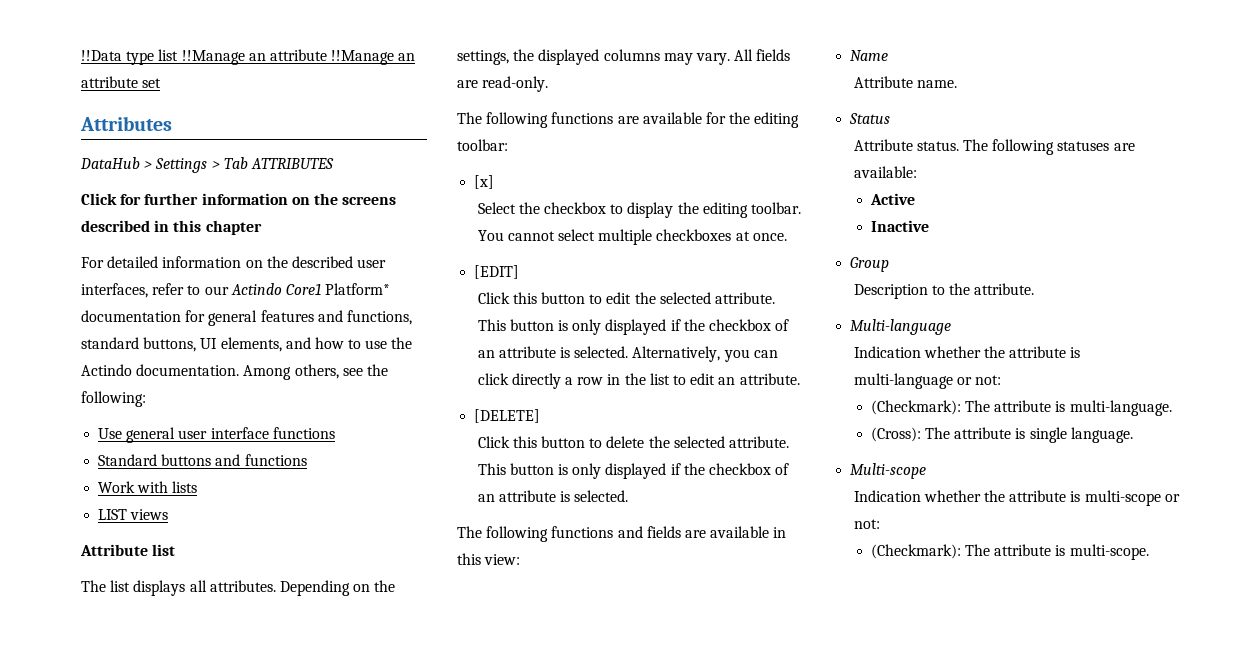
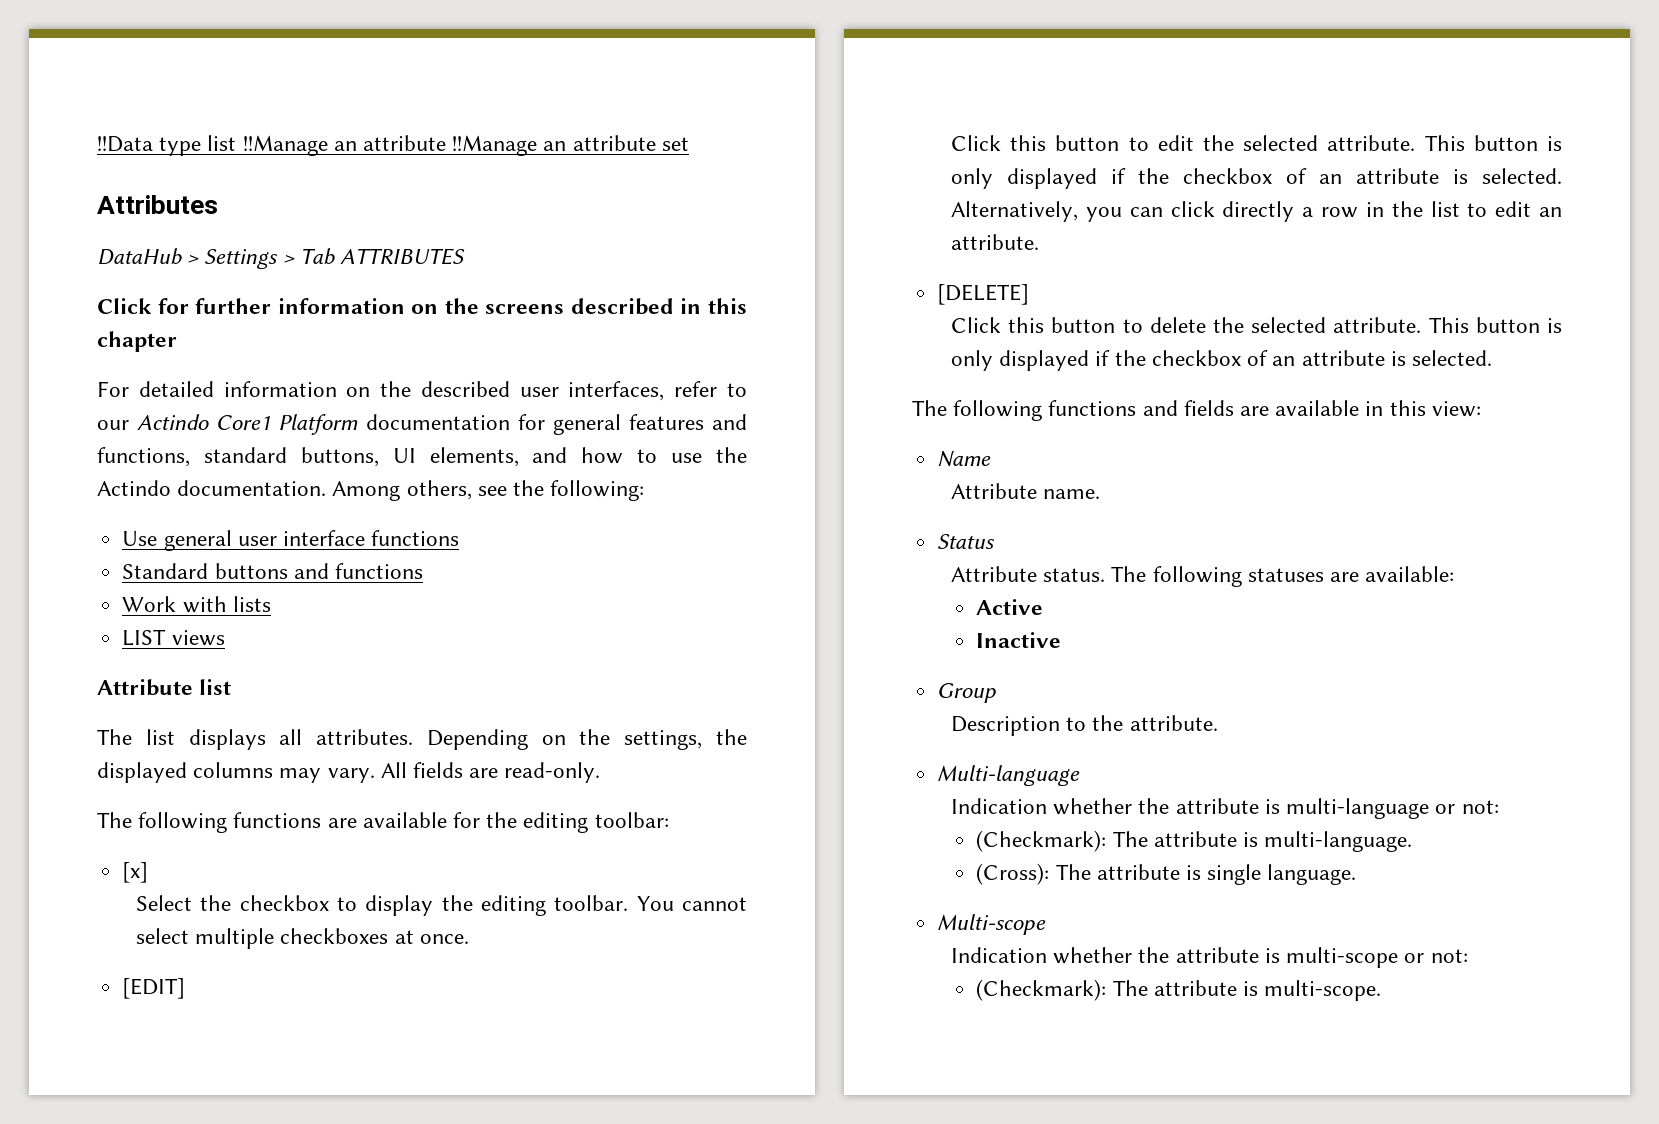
[325,283,391,295] Platform* -> [278,414,359,435] Platform

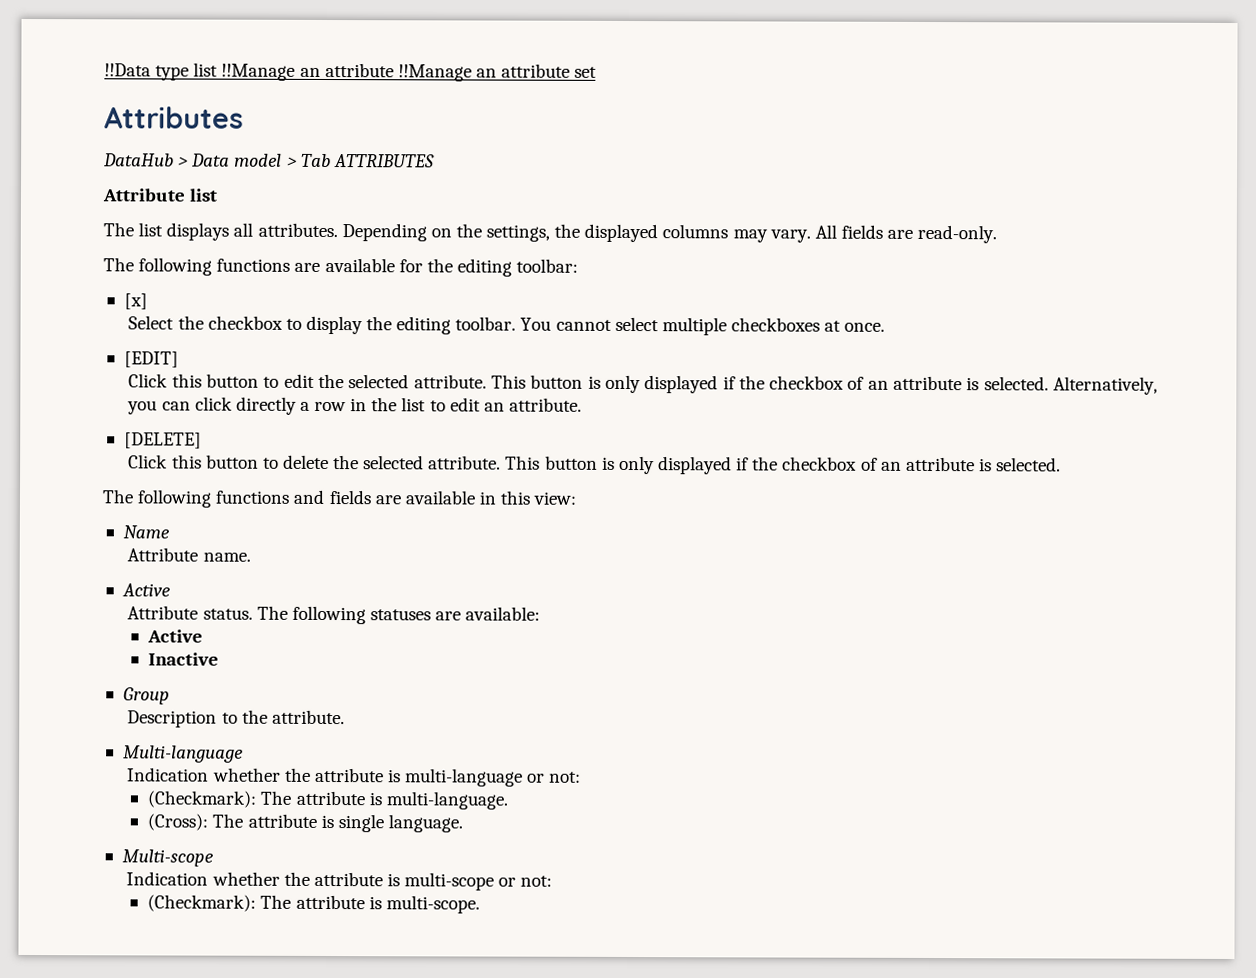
[204,249,279,269] Settings -> [191,153,283,167] Data model
[97,298,747,315] [97,331,177,352] [97,381,747,401] [97,414,747,435] [97,447,748,467] [97,480,645,501] [122,530,460,551] [122,563,423,579] [122,596,271,613] [122,629,225,646] // Click for further information on the screens described in this chapter // For detailed information on the described user interfaces, refer to our Actindo Core1 Platform documentation for general features and functions, standard buttons, UI elements, and how to use the Actindo documentation. Among others, see the following: // Use general user interface functions // Standard buttons and functions // Work with lists // LIST views -> (435, 161) none
[937,534,996,549] Status -> [121,583,171,597] Active

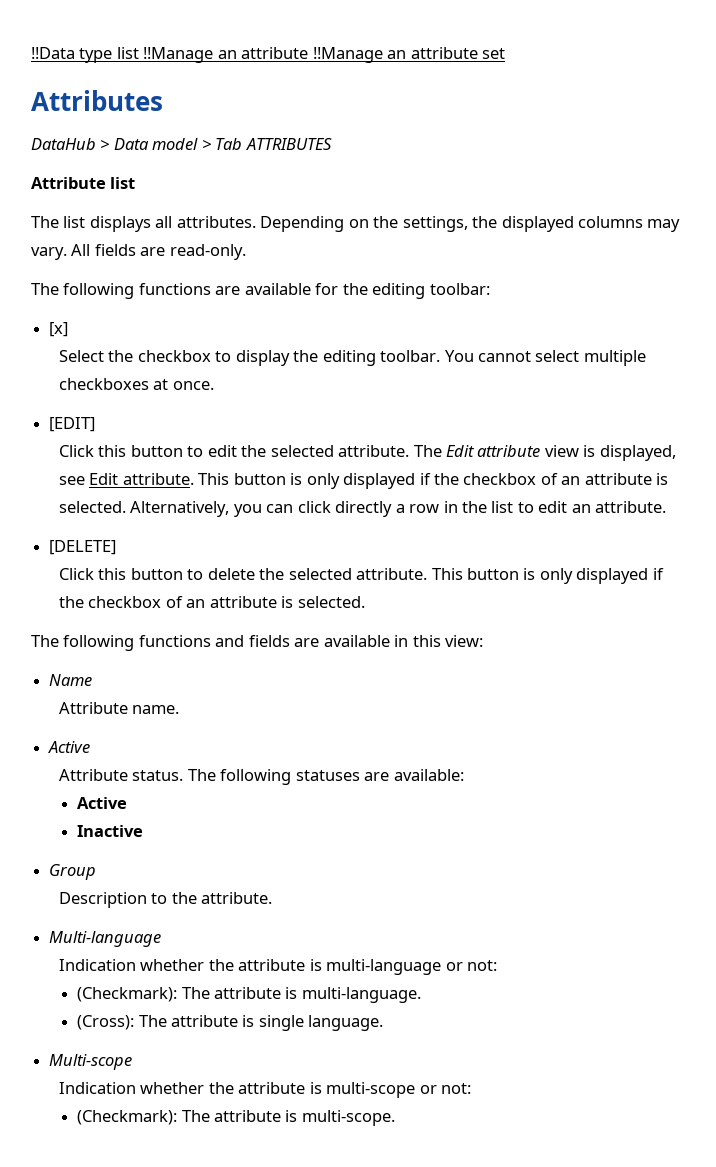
(487, 381) none -> [413,445,676,461] [58,473,194,485] The Edit attribute view is displayed, see Edit attribute.

